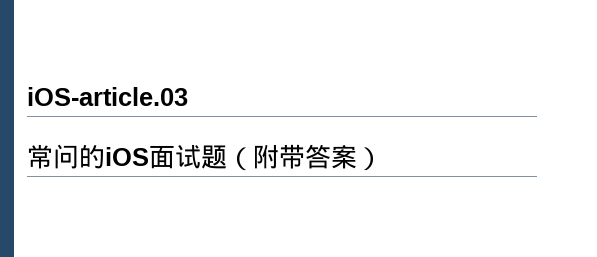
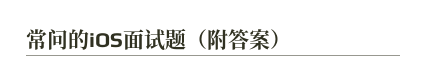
[27,87,188,106] iOS-article.03 // -> (26, 39) none
[279,144,305,169] 带 -> (228, 39) none

